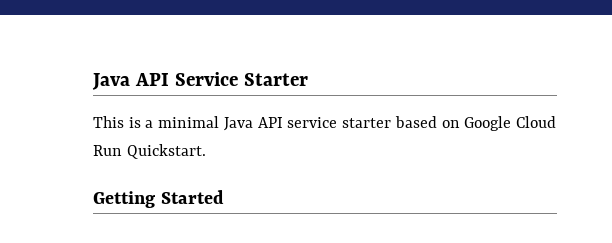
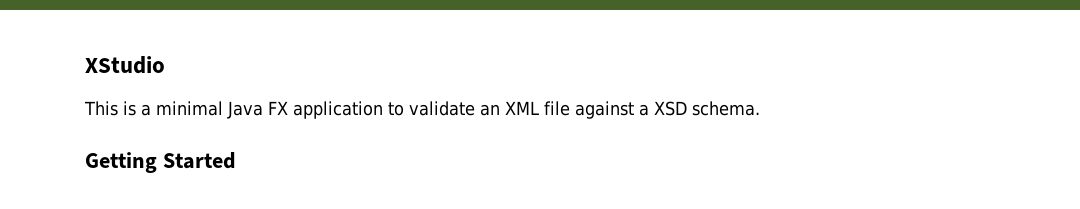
[92,72,308,90] Java API Service Starter -> [85,56,165,74] XStudio
[257,116,556,131] [93,144,206,159] API service starter based on Google Cloud Run Quickstart. -> [268,101,760,119] FX application to validate an XML file against a XSD schema.

